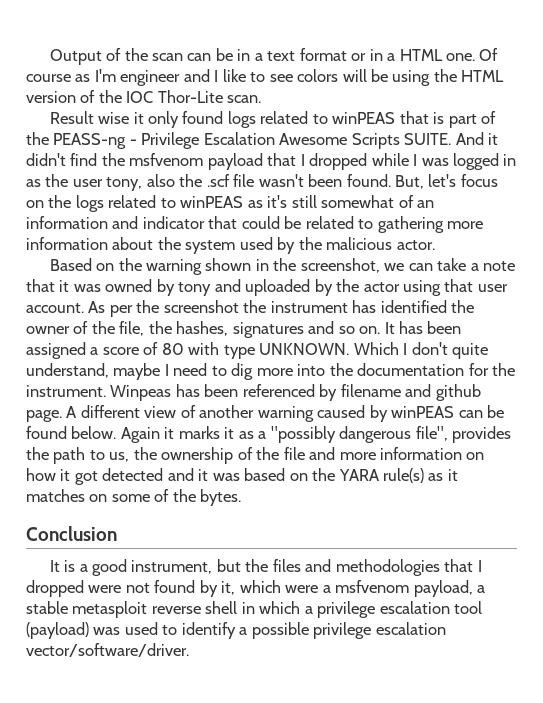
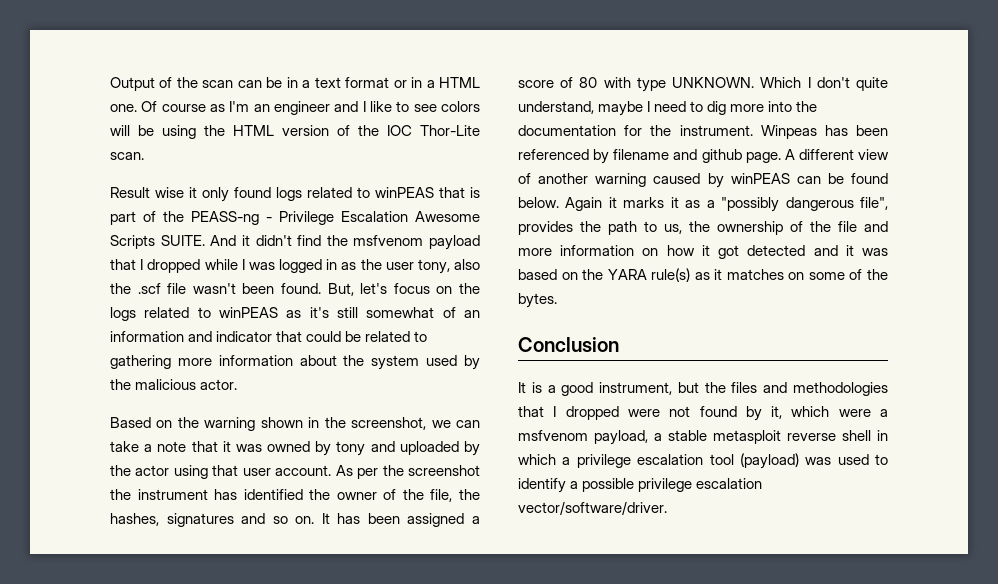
(116, 75) none -> [253,104,270,112] an

